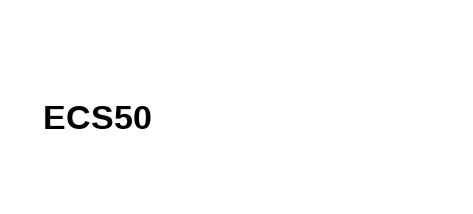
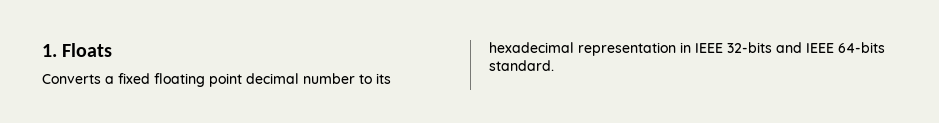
[43,106,152,129] ECS50 -> [42,43,113,57] [42,73,391,87] [489,42,885,56] [489,60,554,71] 1. Floats // Converts a fixed floating point decimal number to its hexadecimal representation in IEEE 32-bits and IEEE 64-bits standard.

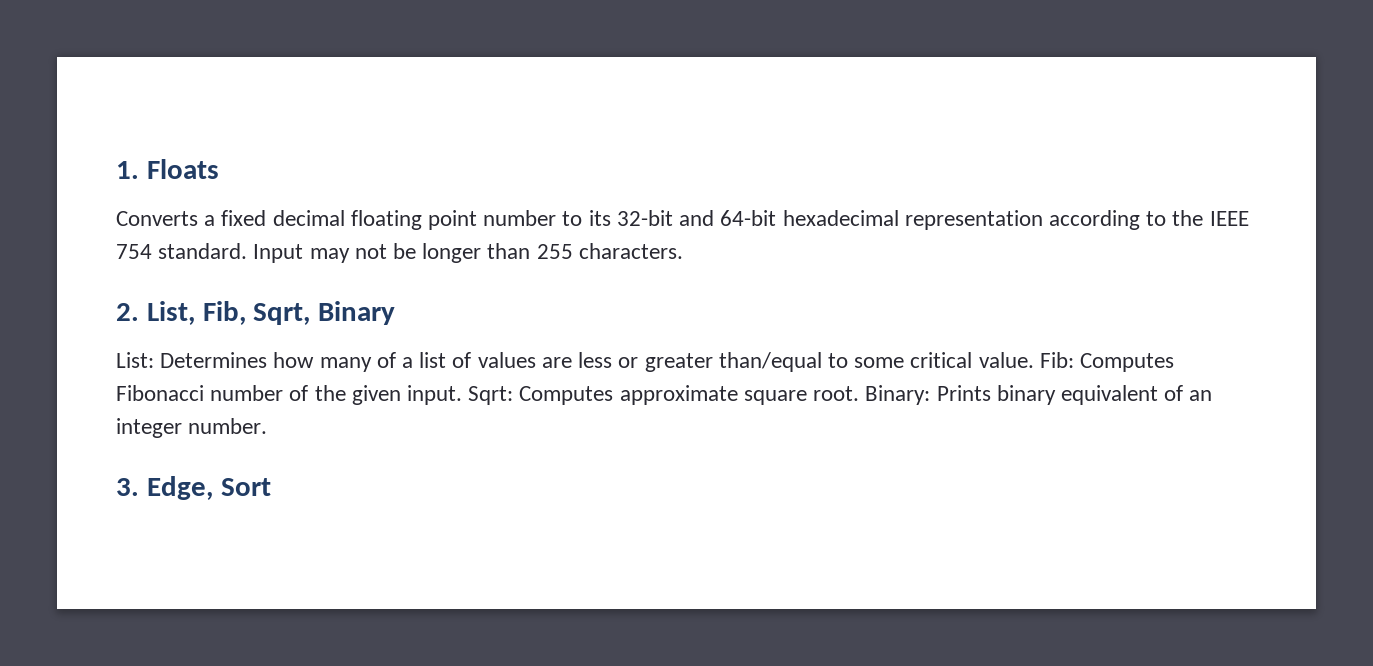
(150, 78) none -> [272,210,345,226] decimal
[246,73,299,84] decimal -> (478, 220) none
[489,42,885,56] [489,60,554,71] hexadecimal representation in IEEE 32-bits and IEEE 64-bits standard. -> [616,210,1249,230] [116,243,683,263] [116,301,396,325] [116,352,1174,372] [116,385,1213,405] [116,418,268,438] [116,476,271,500] 32-bit and 64-bit hexadecimal representation according to the IEEE 754 standard. Input may not be longer than 255 characters. // 2. List, Fib, Sqrt, Binary // List: Determines how many of a list of values are less or greater than/equal to some critical value. Fib: Computes Fibonacci number of the given input. Sqrt: Computes approximate square root. Binary: Prints binary equivalent of an integer number. // 3. Edge, Sort

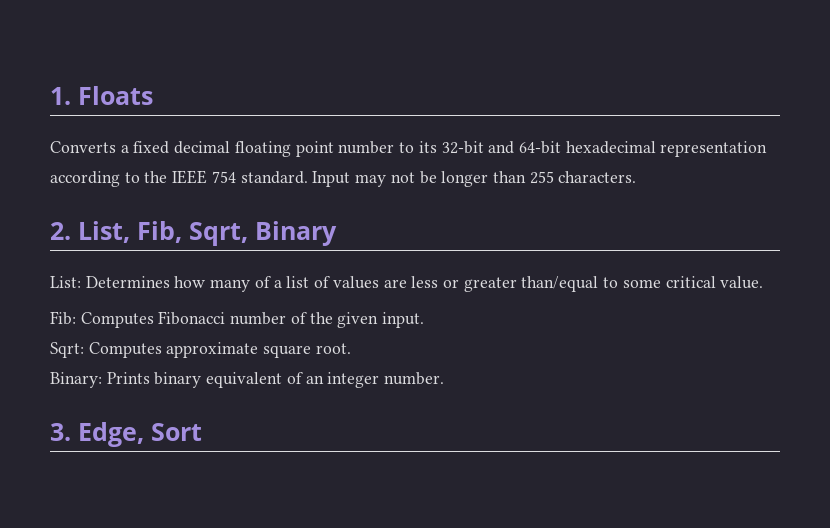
(1034, 360) none -> (764, 282) //
(463, 395) none -> (425, 320) //
(860, 393) none -> (351, 348) //

